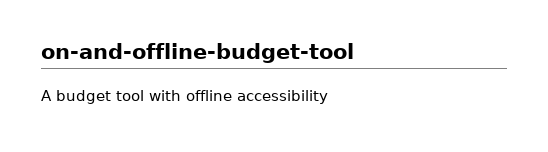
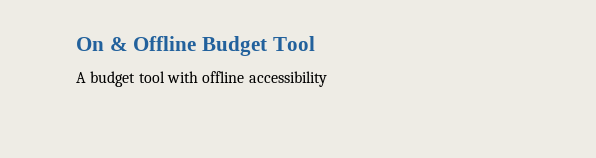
[41,43,354,63] on-and-offline-budget-tool -> [76,36,315,56] On & Offline Budget Tool

